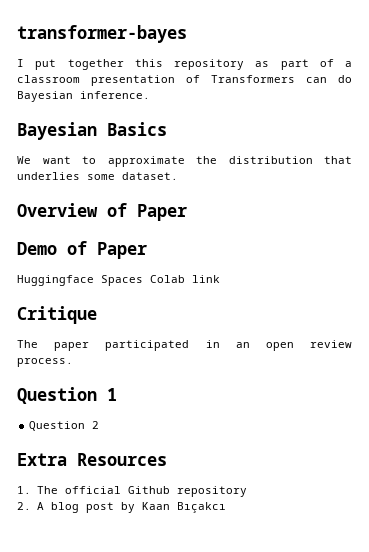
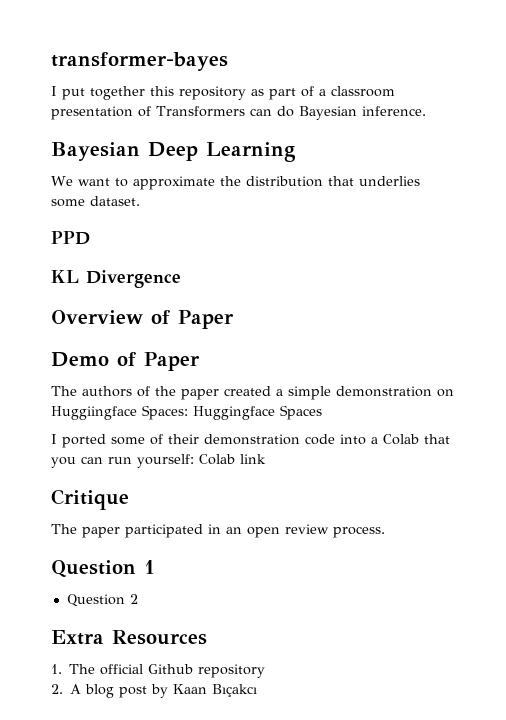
[107,122,167,136] Basics -> [148,142,296,162] Deep Learning
(178, 176) none -> [51,231,90,245] [51,270,181,288] // PPD // KL Divergence
[17,275,143,286] Huggingface Spaces -> [51,386,454,400] [51,405,322,420] [51,434,450,448] [51,454,194,468] The authors of the paper created a simple demonstration on Huggiingface Spaces: Huggingface Spaces // I ported some of their demonstration code into a Colab that you can run yourself:

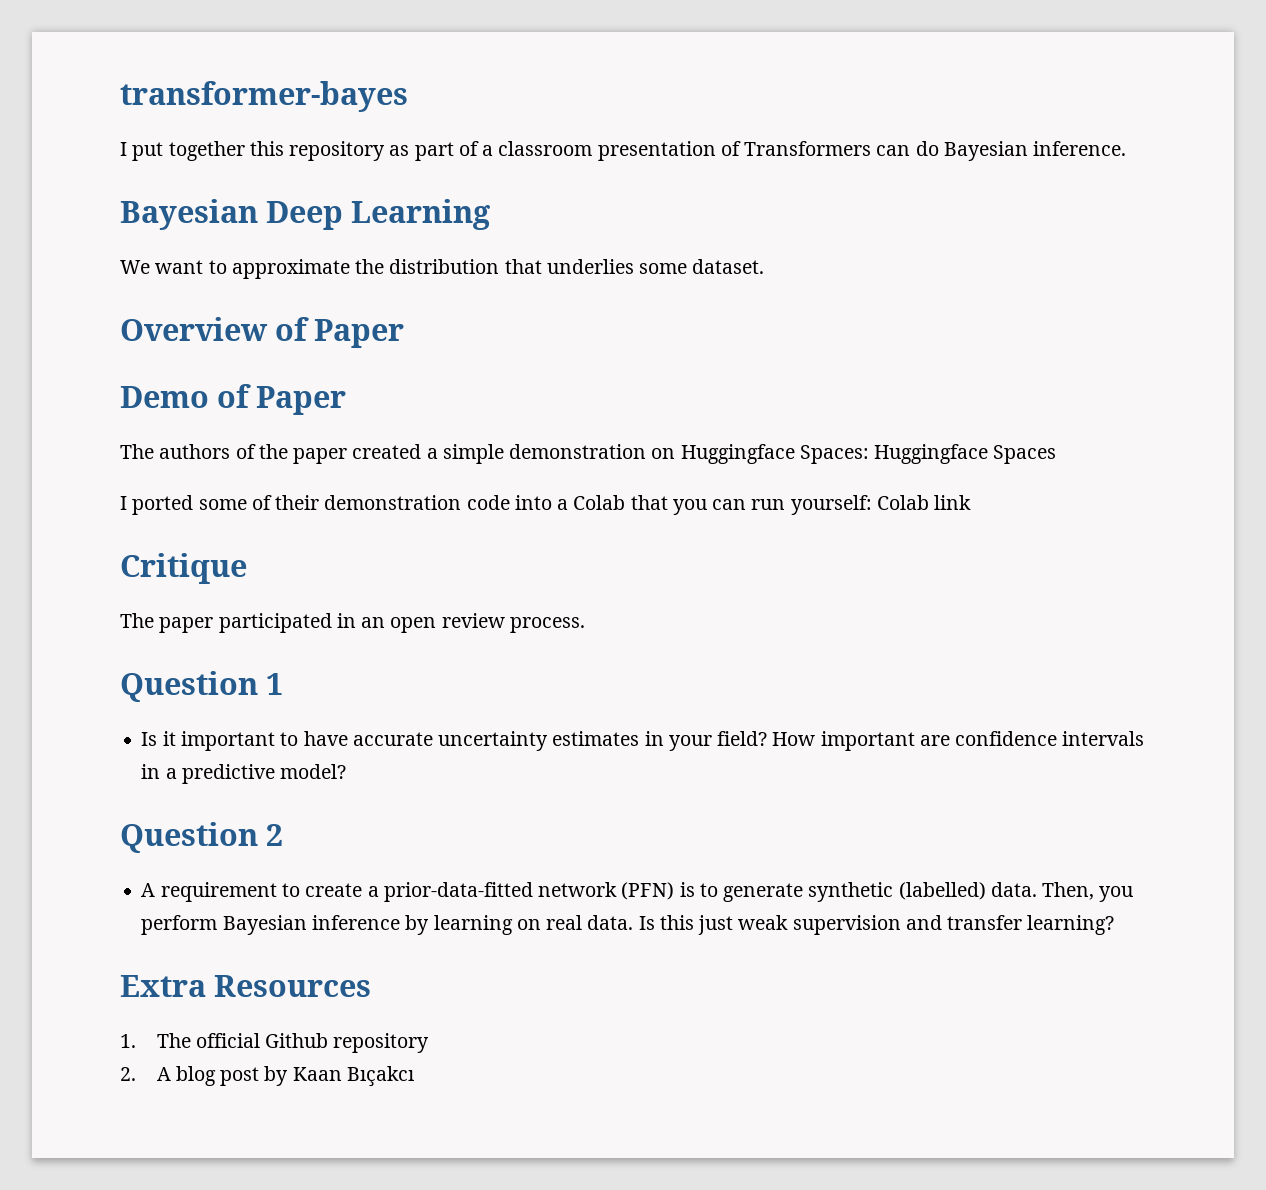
[51,231,90,245] [51,270,181,288] // PPD // KL Divergence -> (765, 266) none
[51,406,137,420] Huggiingface -> [680,444,795,464] Huggingface
[66,594,138,607] Question 2 -> [141,731,1145,751] [141,764,347,784] [120,822,284,853] [141,882,1134,902] [141,915,1115,935] Is it important to have accurate uncertainty estimates in your field? How important are confidence intervals in a predictive model? // Question 2 // A requirement to create a prior-data-fitted network (PFN) is to generate synthetic (labelled) data. Then, you perform Bayesian inference by learning on real data. Is this just weak supervision and transfer learning?

